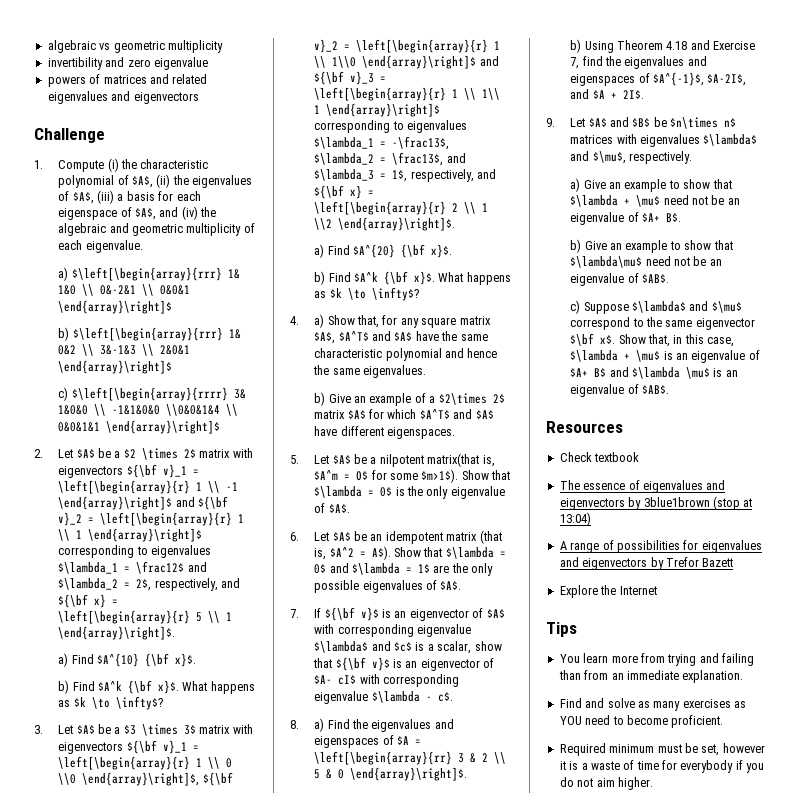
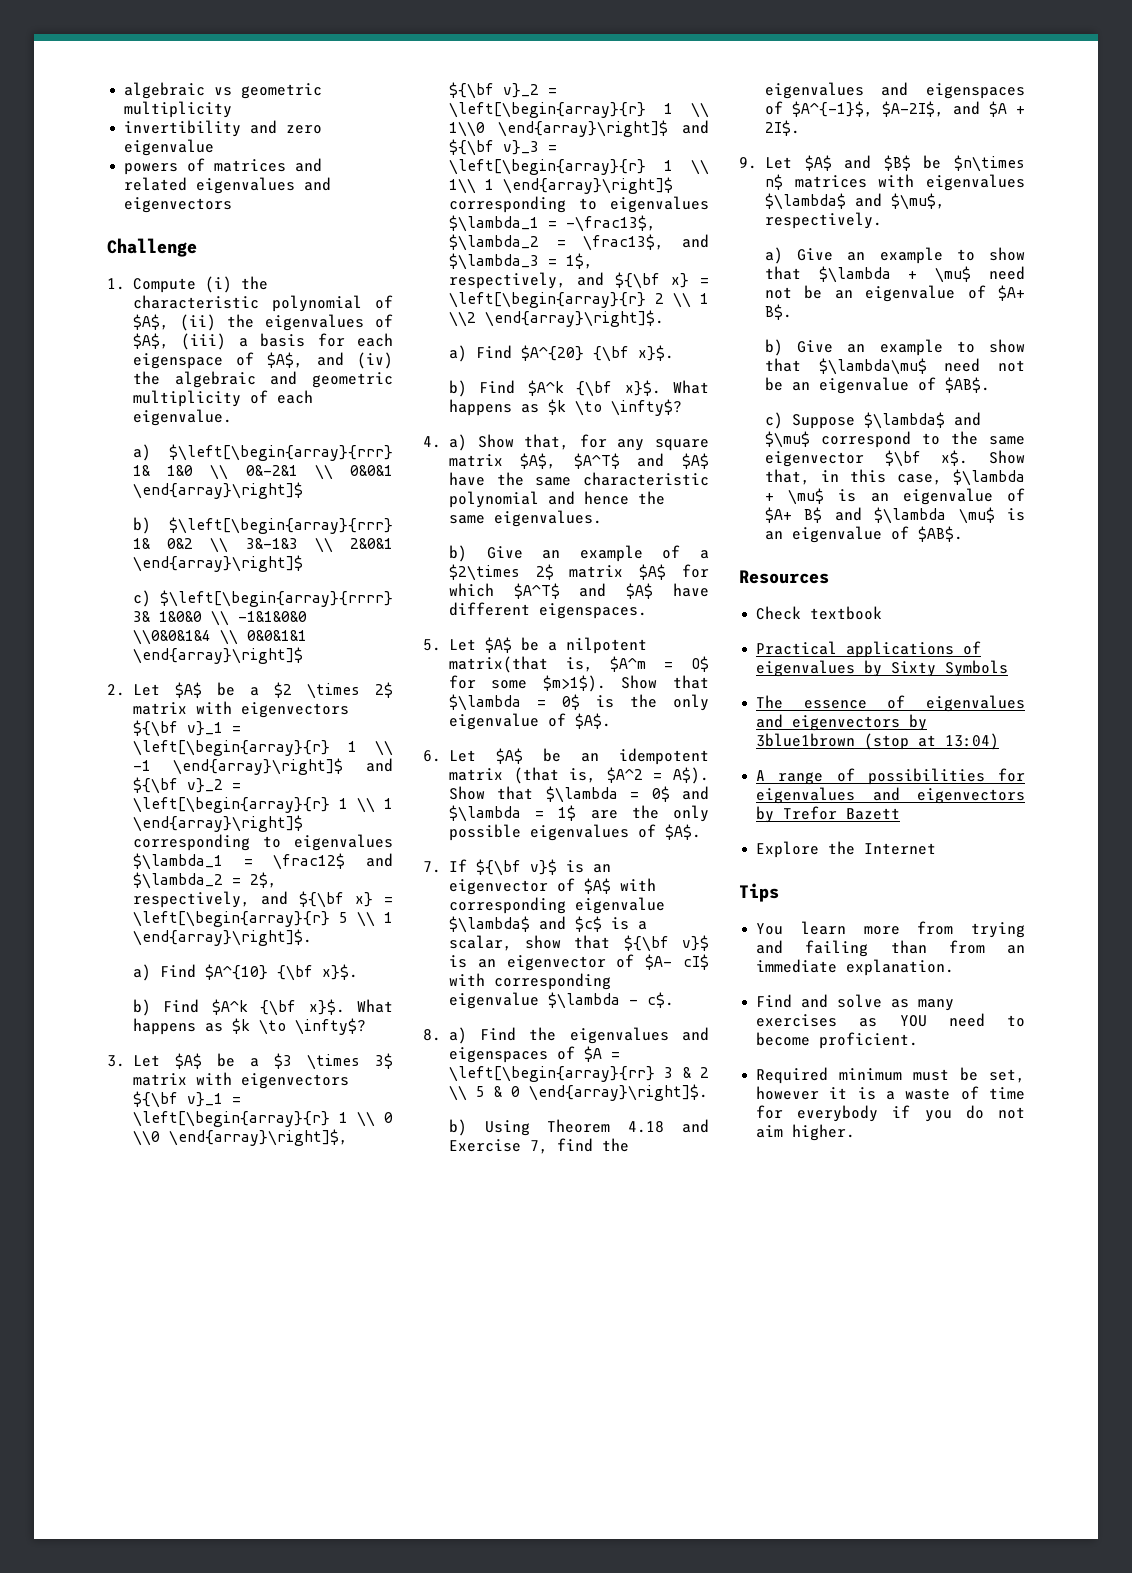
(640, 457) none -> [756,641,982,658] [756,660,1009,677] // Practical applications of eigenvalues by Sixty Symbols

